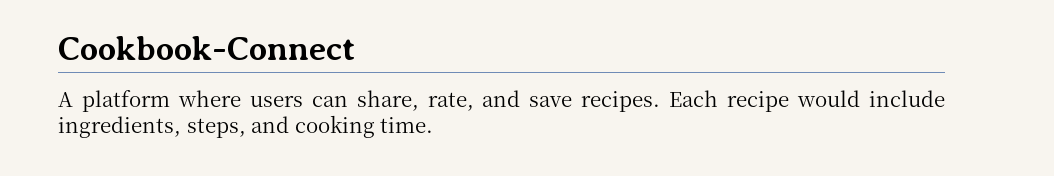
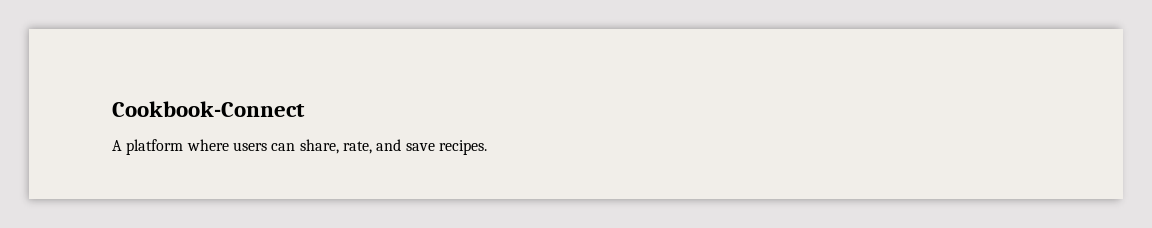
[669,90,945,112] [58,115,434,138] Each recipe would include ingredients, steps, and cooking time. -> (487, 147) none

